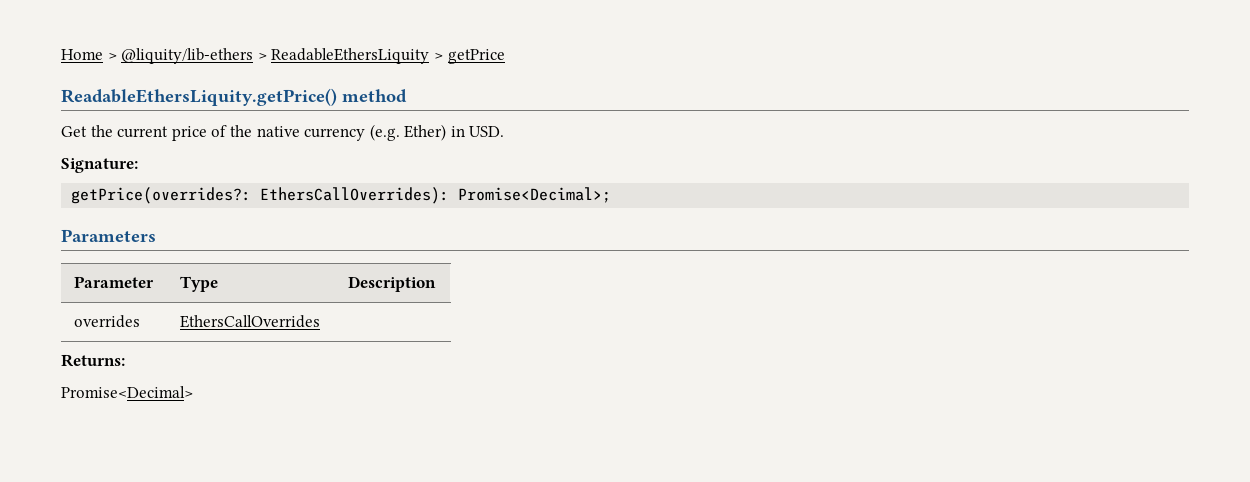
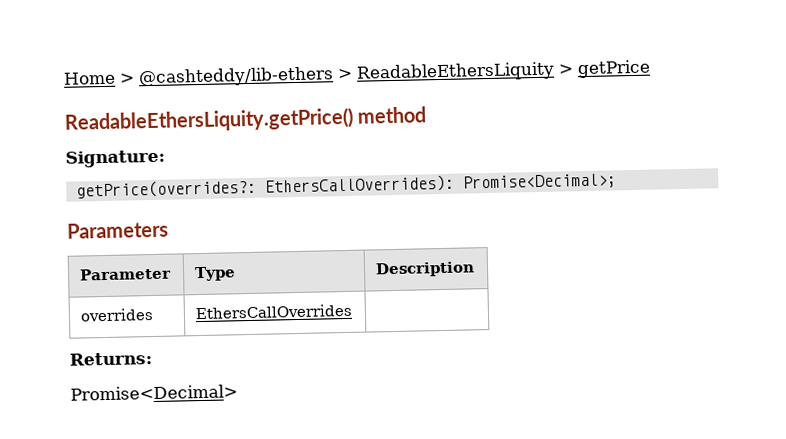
[121,48,254,64] @liquity/lib-ethers -> [138,66,334,88] @cashteddy/lib-ethers
[61,124,505,141] // Get the current price of the native currency (e.g. Ether) in USD. -> (427, 115) none

